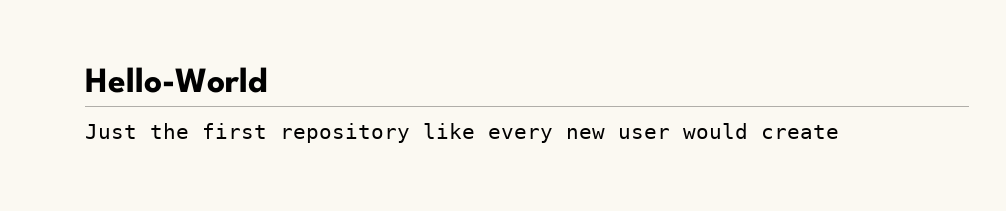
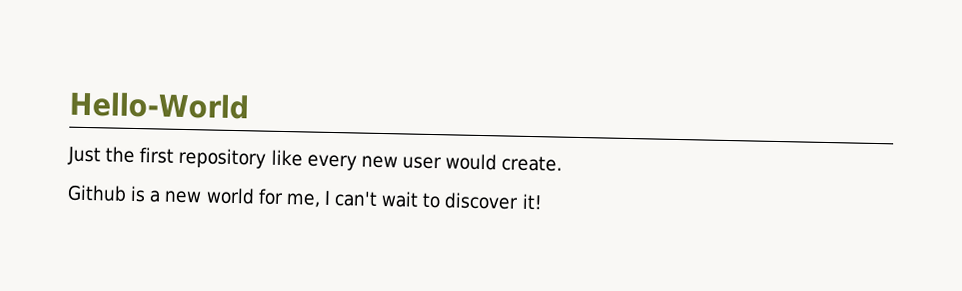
[761,125,839,139] create -> [501,155,563,172] [67,184,543,210] create. // Github is a new world for me, I can't wait to discover it!

